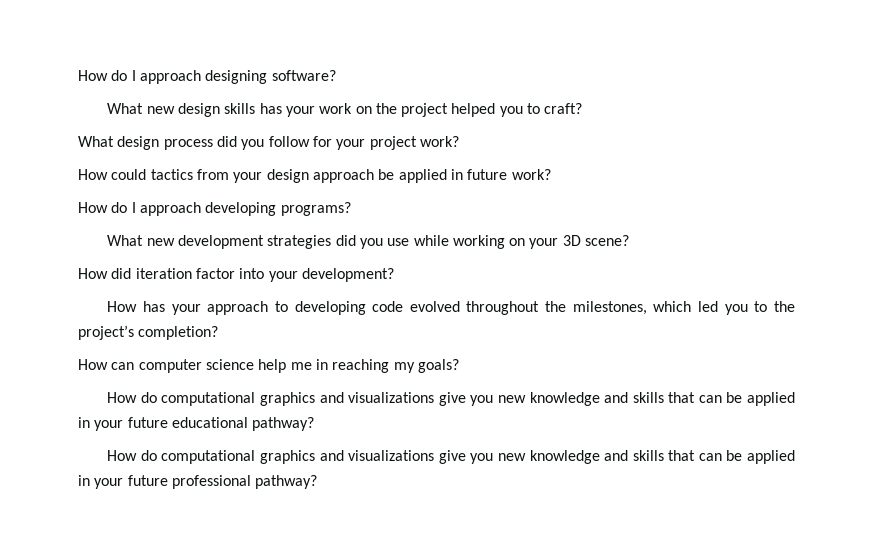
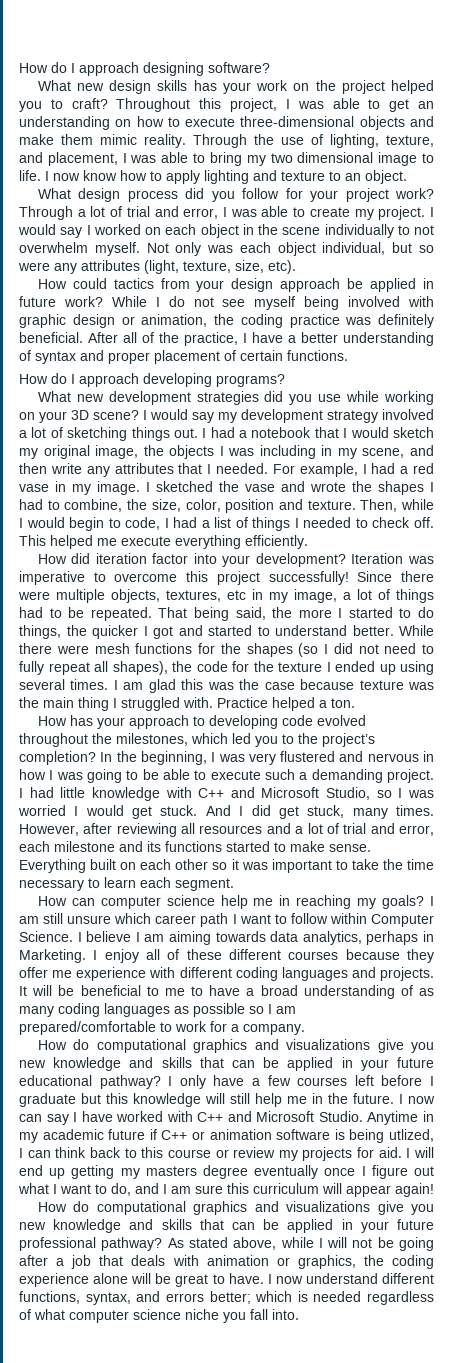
(583, 108) none -> [116,98,434,112] [19,116,434,130] [19,134,434,148] [19,152,434,166] [19,170,407,184] Throughout this project, I was able to get an understanding on how to execute three-dimensional objects and make them mimic reality. Through the use of lighting, texture, and placement, I was able to bring my two dimensional image to life. I now know how to apply lighting and texture to an object.
(459, 141) none -> [19,206,435,220] [18,224,434,238] [19,242,434,256] [18,260,296,274] Through a lot of trial and error, I was able to create my project. I would say I worked on each object in the scene individually to not overwhelm myself. Not only was each object individual, but so were any attributes (light, texture, size, etc).
(551, 174) none -> [111,296,434,310] [19,314,434,328] [19,332,434,346] [19,350,348,364] While I do not see myself being involved with graphic design or animation, the coding practice was definitely beneficial. After all of the practice, I have a better understanding of syntax and proper placement of certain functions.
(630, 240) none -> [143,409,434,423] [19,427,434,441] [19,445,434,459] [19,463,434,477] [19,481,434,495] [19,499,434,513] [19,517,435,531] [19,535,308,549] I would say my development strategy involved a lot of sketching things out. I had a notebook that I would sketch my original image, the objects I was including in my scene, and then write any attributes that I needed. For example, I had a red vase in my image. I sketched the vase and wrote the shapes I had to combine, the size, color, position and texture. Then, while I would begin to code, I had a list of things I needed to check off. This helped me execute everything efficiently.
(394, 275) none -> [351,553,434,564] [19,571,435,585] [18,589,434,603] [19,607,434,621] [19,625,434,639] [19,643,434,657] [19,661,434,675] [19,679,434,693] [19,697,355,711] Iteration was imperative to overcome this project successfully! Since there were multiple objects, textures, etc in my image, a lot of things had to be repeated. That being said, the more I started to do things, the quicker I got and started to understand better. While there were mesh functions for the shapes (so I did not need to fully repeat all shapes), the code for the texture I ended up using several times. I am glad this was the case because texture was the main thing I struggled with. Practice helped a ton.
(219, 333) none -> [100,751,435,765] [19,769,434,783] [19,787,434,801] [18,805,435,819] [19,823,435,837] [19,841,371,852] [19,859,434,873] [19,877,234,891] In the beginning, I was very flustered and nervous in how I was going to be able to execute such a demanding project. I had little knowledge with C++ and Microsoft Studio, so I was worried I would get stuck. And I did get stuck, many times. However, after reviewing all resources and a lot of trial and error, each milestone and its functions started to make sense. Everything built on each other so it was important to take the time necessary to learn each segment.
(459, 366) none -> [430,896,434,906] [19,913,434,927] [19,931,434,945] [19,949,434,963] [19,967,434,981] [19,985,435,999] [19,1003,296,1017] [19,1021,305,1035] I am still unsure which career path I want to follow within Computer Science. I believe I am aiming towards data analytics, perhaps in Marketing. I enjoy all of these different courses because they offer me experience with different coding languages and projects. It will be beneficial to me to have a broad understanding of as many coding languages as possible so I am prepared/comfortable to work for a company.
(315, 424) none -> [168,1075,435,1089] [19,1093,435,1107] [19,1111,434,1125] [19,1129,435,1143] [19,1147,435,1161] [19,1165,434,1179] [18,1183,434,1197] I only have a few courses left before I graduate but this knowledge will still help me in the future. I now can say I have worked with C++ and Microsoft Studio. Anytime in my academic future if C++ or animation software is being utlized, I can think back to this course or review my projects for aid. I will end up getting my masters degree eventually once I figure out what I want to do, and I am sure this curriculum will appear again!
(318, 482) none -> [167,1237,435,1251] [19,1255,435,1269] [19,1273,434,1287] [19,1291,434,1305] [19,1309,299,1323] As stated above, while I will not be going after a job that deals with animation or graphics, the coding experience alone will be great to have. I now understand different functions, syntax, and errors better; which is needed regardless of what computer science niche you fall into.

